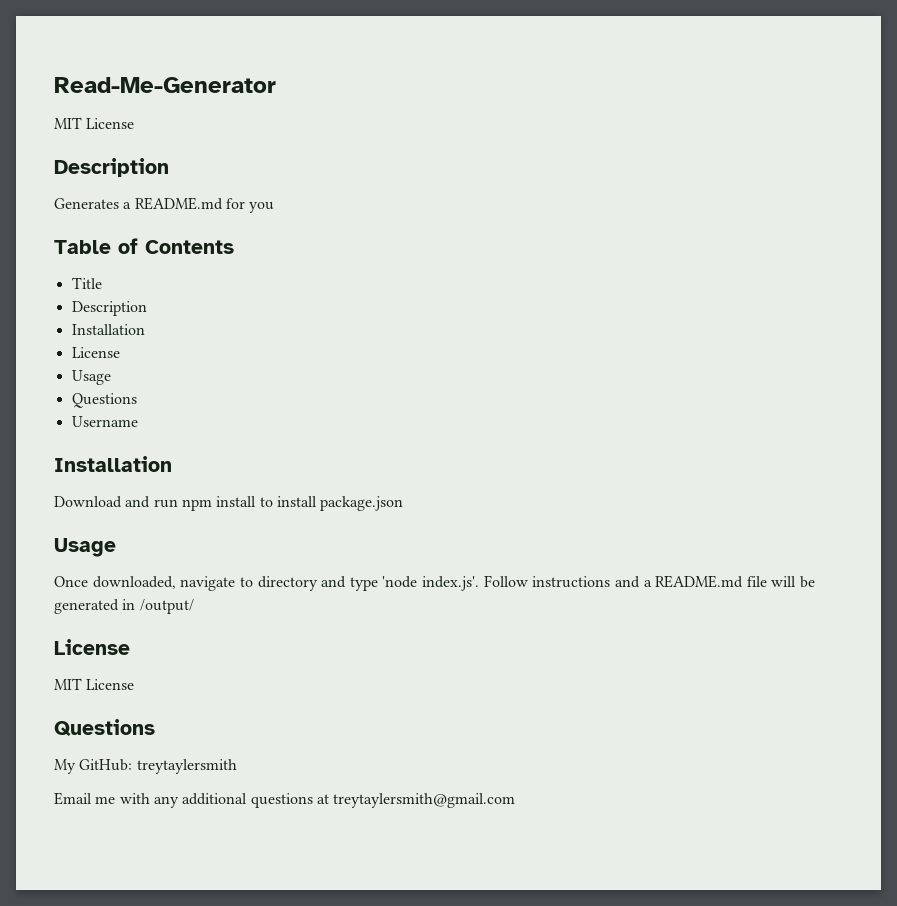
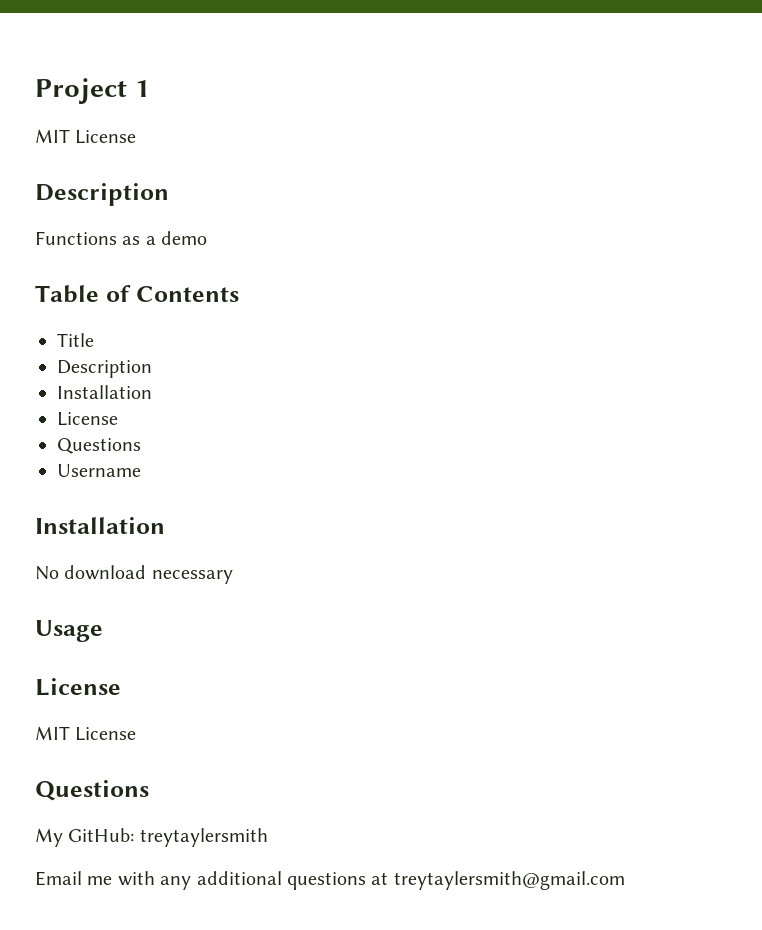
[54,77,276,93] Read-Me-Generator -> [35,78,149,104] Project 1
[54,197,275,213] Generates a README.md for you -> [35,231,208,245] Functions as a demo
[71,370,111,385] // Usage -> (118, 419) none
[54,496,404,511] [54,538,116,557] [54,575,815,591] [54,599,194,614] Download and run npm install to install package.json // Usage // Once downloaded, navigate to directory and type 'node index.js'. Follow instructions and a README.md file will be generated in /output/ -> [35,565,233,584] [35,620,103,642] No download necessary // Usage

